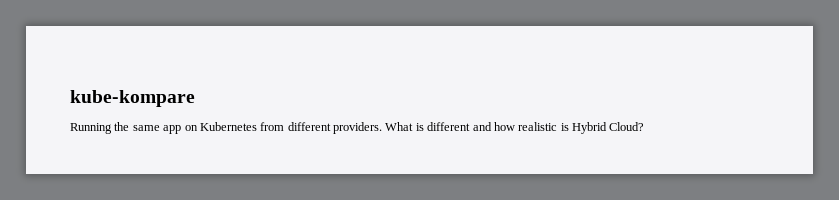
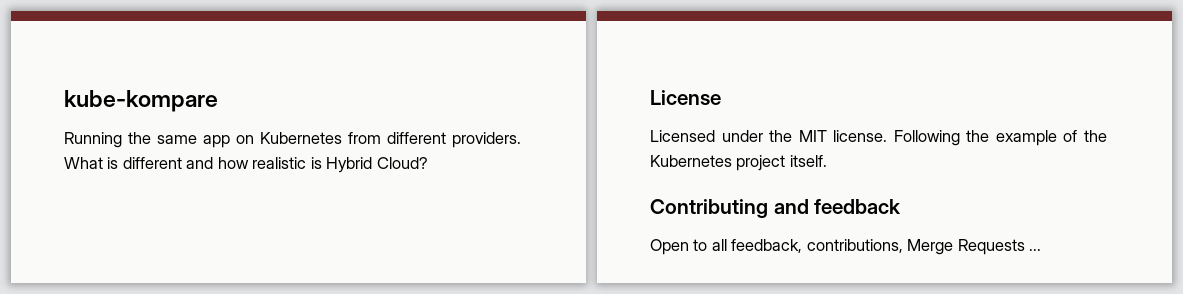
(645, 126) none -> [650,90,721,105] [650,130,1107,146] [650,155,827,171] [650,199,902,218] [650,239,1042,255] // License // Licensed under the MIT license. Following the example of the Kubernetes project itself. // Contributing and feedback // Open to all feedback, contributions, Merge Requests ...

